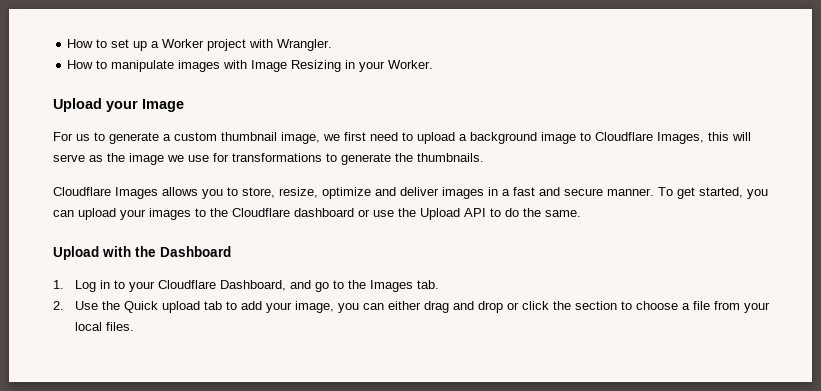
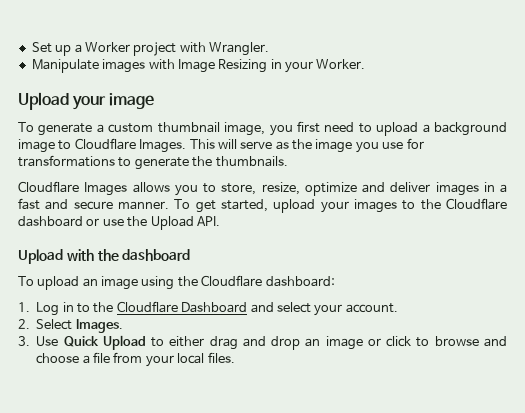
[67,39,130,48] How to set -> [31,42,52,53] Set
[67,60,175,72] How to manipulate -> [31,59,99,73] Manipulate
[142,99,184,112] [53,132,105,141] Image // For us to -> [109,93,155,109] [18,122,34,132] image // To
[323,134,340,141] we -> [269,125,293,136] you
[657,132,729,144] Images, this -> [139,139,215,153] Images. This
[167,155,184,162] we -> [355,142,379,153] you
[747,189,768,199] [53,210,74,217] you can -> (268, 205) none
[464,208,581,217] [53,246,231,260] [53,280,439,292] [53,301,632,313] API to do the same. // Upload with the Dashboard // 1. Log in to your Cloudflare Dashboard, and go to the Images tab. // 2. Use the Quick upload tab to add your image, you can either drag and drop or click the section to -> [196,216,220,226] [18,249,191,264] [18,275,335,290] [18,301,398,316] [18,319,123,333] [18,335,508,350] API. // Upload with the dashboard // To upload an image using the Cloudflare dashboard: // 1. Log in to the Cloudflare Dashboard and select your account. // 2. Select Images. // 3. Use Quick Upload to either drag and drop an image or click to browse and

